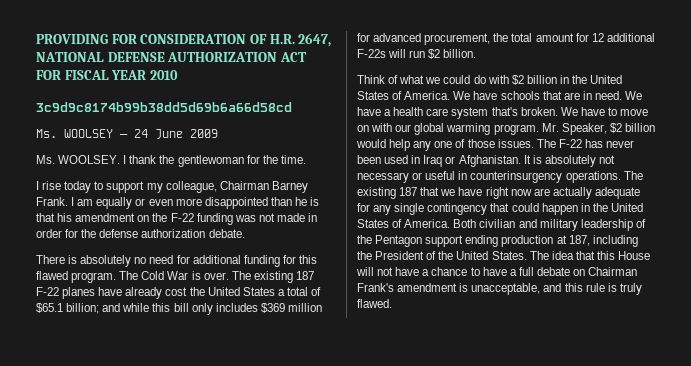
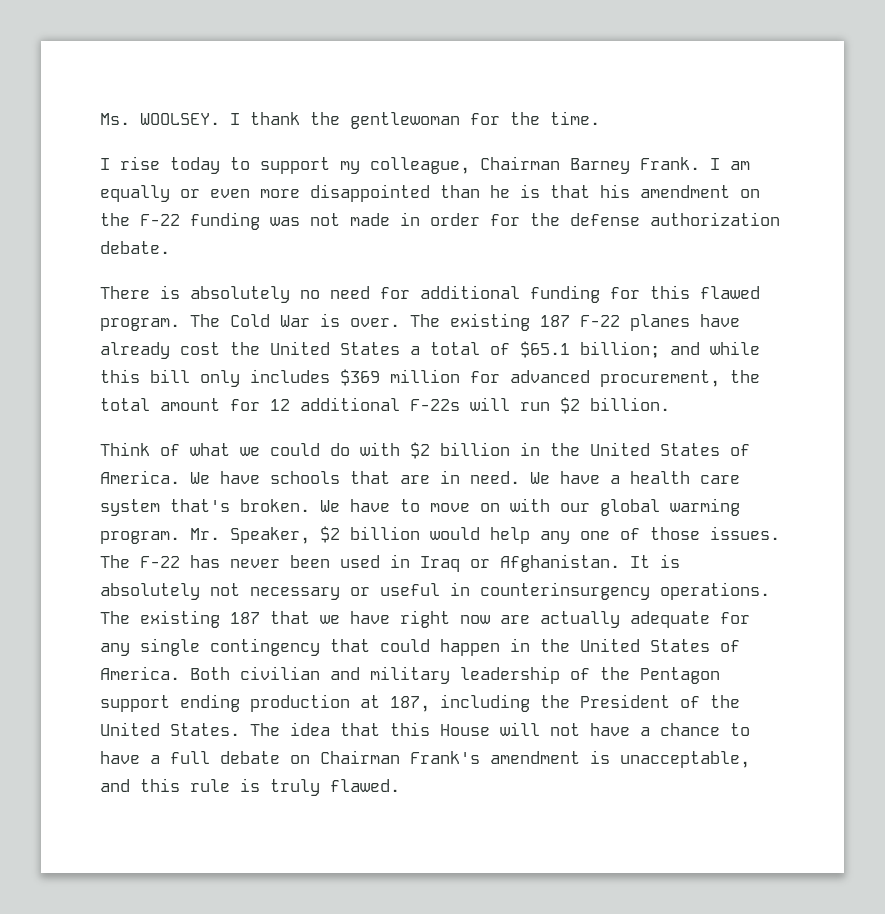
[36,33,332,47] [36,52,307,62] [36,70,178,80] [36,102,292,112] [36,129,218,139] PROVIDING FOR CONSIDERATION OF H.R. 2647, NATIONAL DEFENSE AUTHORIZATION ACT FOR FISCAL YEAR 2010 // 3c9d9c8174b99b38dd5d69b6a66d58cd // Ms. WOOLSEY — 24 June 2009 // -> (100, 119) none

